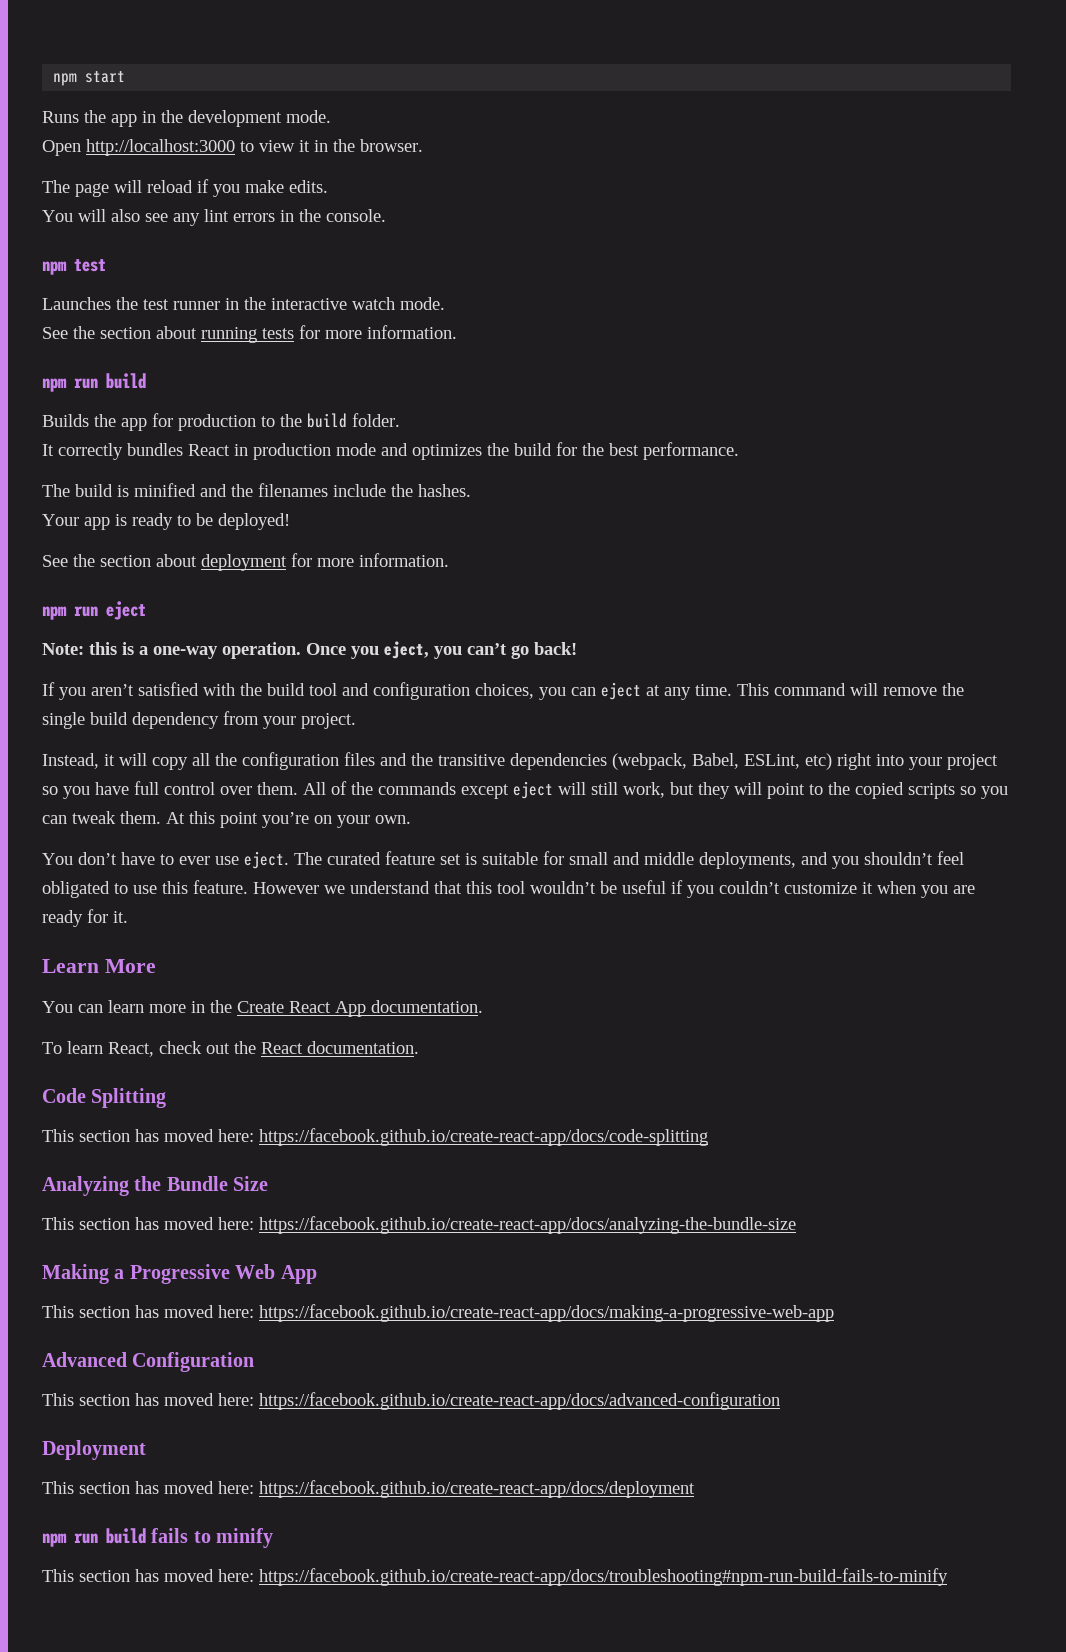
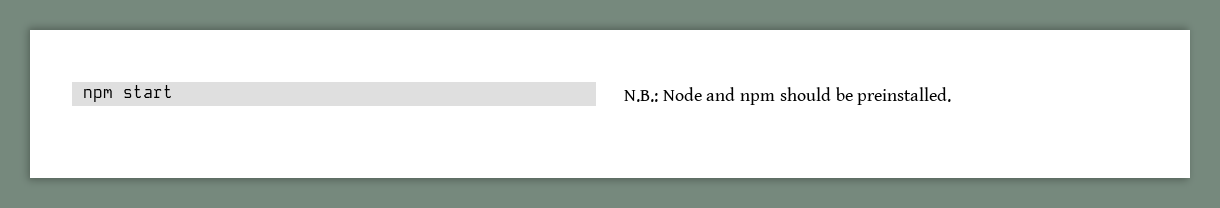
[42,110,331,127] [42,139,423,156] [42,179,328,197] [42,209,386,226] [42,259,106,275] [42,297,445,310] [42,325,457,343] [42,373,146,392] [42,413,400,431] [42,442,739,460] [42,483,471,497] [42,513,290,530] [42,553,449,571] [42,601,146,620] [42,641,577,659] [42,682,964,700] [42,711,356,729] [42,752,998,770] [42,781,1008,799] [42,811,411,828] [42,851,964,869] [42,880,975,898] [42,909,128,927] [42,959,156,973] [42,1000,483,1017] [42,1041,419,1057] [42,1088,167,1108] [42,1128,708,1146] [42,1176,269,1196] [42,1216,796,1234] [42,1264,317,1284] [42,1304,834,1322] [42,1352,255,1372] [42,1392,780,1410] [42,1440,146,1460] [42,1480,695,1498] [42,1528,274,1548] [42,1568,948,1586] Runs the app in the development mode. // Open http://localhost:3000 to view it in the browser. // The page will reload if you make edits. // You will also see any lint errors in the console. // npm test // Launches the test runner in the interactive watch mode. // See the section about running tests for more information. // npm run build // Builds the app for production to the build folder. // It correctly bundles React in production mode and optimizes the build for the best performance. // The build is minified and the filenames include the hashes. // Your app is ready to be deployed! // See the section about deployment for more information. // npm run eject // Note: this is a one-way operation. Once you eject, you can’t go back! // If you aren’t satisfied with the build tool and configuration choices, you can eject at any time. This command will remove the single build dependency from your project. // Instead, it will copy all the configuration files and the transitive dependencies (webpack, Babel, ESLint, etc) right into your project so you have full control over them. All of the commands except eject will still work, but they will point to the copied scripts so you can tweak them. At this point you’re on your own. // You don’t have to ever use eject. The curated feature set is suitable for small and middle deployments, and you shouldn’t feel obligated to use this feature. However we understand that this tool wouldn’t be useful if you couldn’t customize it when you are ready for it. // Learn More // You can learn more in the Create React App documentation. // To learn React, check out the React documentation. // Code Splitting // This section has moved here: https://facebook.github.io/create-react-app/docs/code-splitting // Analyzing the Bundle Size // This section has moved here: https://facebook.github.io/create-react-app/docs/analyzing-the-bundle-size // Making a Progressive Web App // This section has moved here: https://facebook.github.io/create-react-app/docs/making-a-progressive-web-app // Advanced Configuration // This section has moved here: https://facebook.github.io/create-react-app/docs/advanced-configuration // Deployment // This section has moved here: https://facebook.github.io/create-react-app/docs/deployment // npm run build fails to minify // This section has moved here: https://facebook.github.io/create-react-app/docs/troubleshooting#npm-run-build-fails-to-minify -> [624,87,952,105] N.B.: Node and npm should be preinstalled.

